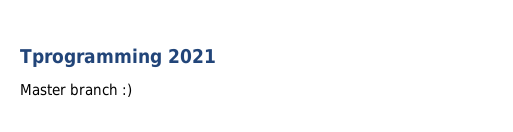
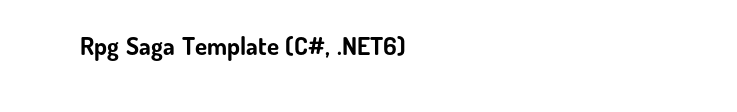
[20,48,216,68] [20,83,132,97] Tprogramming 2021 // Master branch :) -> [80,36,406,61] Rpg Saga Template (C#, .NET6)

